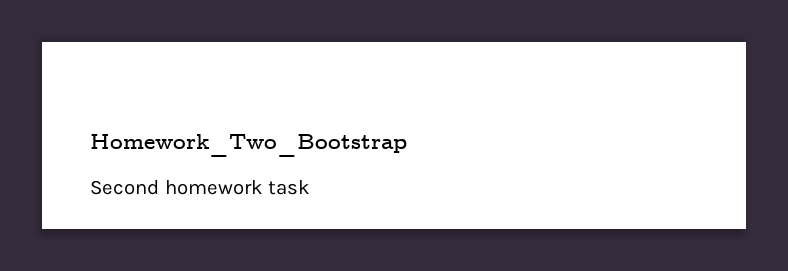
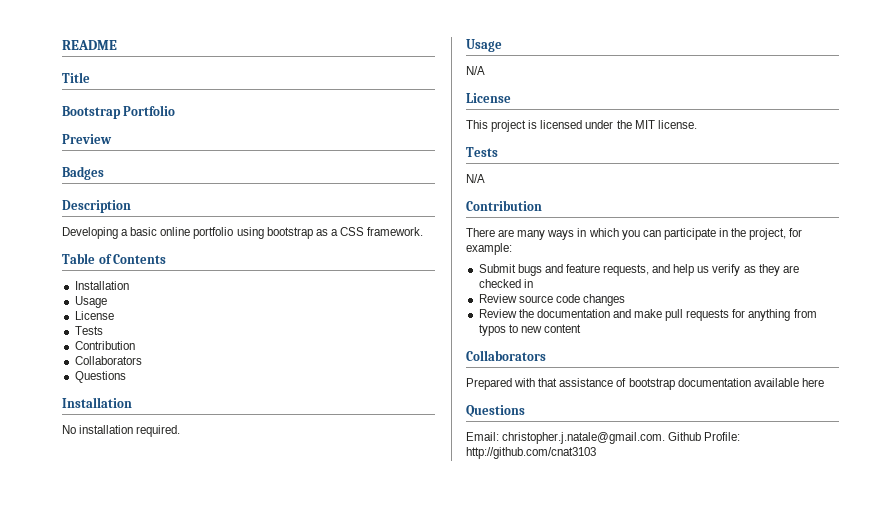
[90,134,407,157] [90,180,311,195] Homework_Two_Bootstrap // Second homework task -> [62,40,117,50] [62,72,90,83] [62,105,176,119] [62,134,112,144] [62,166,104,180] [62,200,131,213] [62,227,424,239] [62,253,167,264] [74,281,129,290] [74,296,107,308] [74,311,114,320] [74,326,103,335] [74,341,135,350] [74,356,142,365] [74,371,126,383] [62,397,132,408] [62,425,181,437] [466,39,502,52] [466,66,485,75] [466,93,511,103] [466,120,697,132] [466,147,498,157] [466,174,485,183] [466,200,542,211] [466,228,803,240] [466,243,512,255] [478,264,799,276] [478,279,533,288] [478,294,625,306] [478,309,817,321] [478,324,581,336] [466,350,546,361] [466,378,824,390] [466,405,525,417] [466,432,741,444] [466,447,596,459] README // Title // Bootstrap Portfolio // Preview // Badges // Description // Developing a basic online portfolio using bootstrap as a CSS framework. // Table of Contents // Installation // Usage // License // Tests // Contribution // Collaborators // Questions // Installation // No installation required. // Usage // N/A // License // This project is licensed under the MIT license. // Tests // N/A // Contribution // There are many ways in which you can participate in the project, for example: // Submit bugs and feature requests, and help us verify as they are checked in // Review source code changes // Review the documentation and make pull requests for anything from typos to new content // Collaborators // Prepared with that assistance of bootstrap documentation available here // Questions // Email: christopher.j.natale@gmail.com. Github Profile: http://github.com/cnat3103

